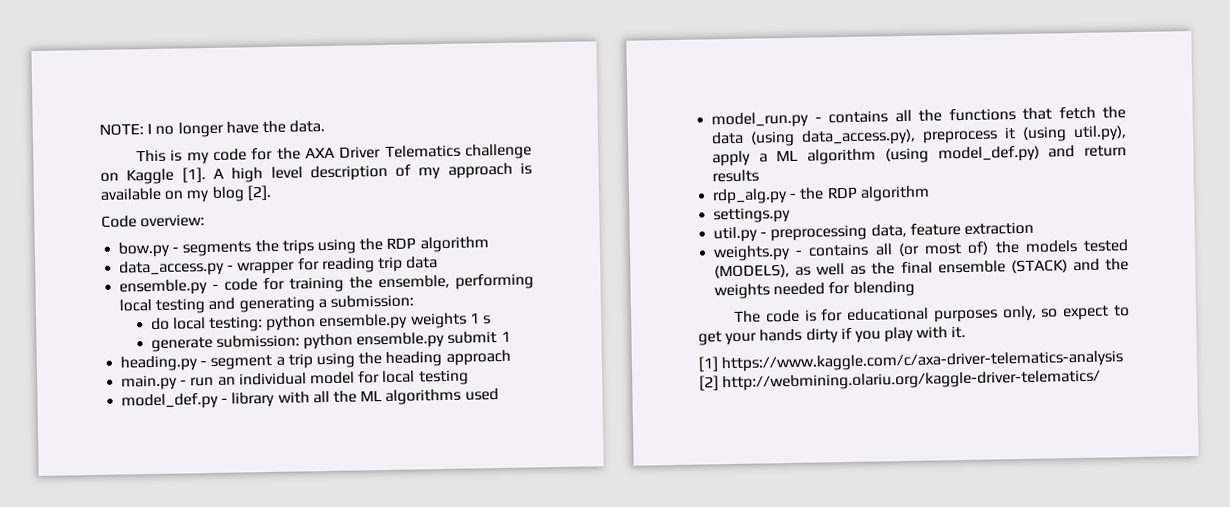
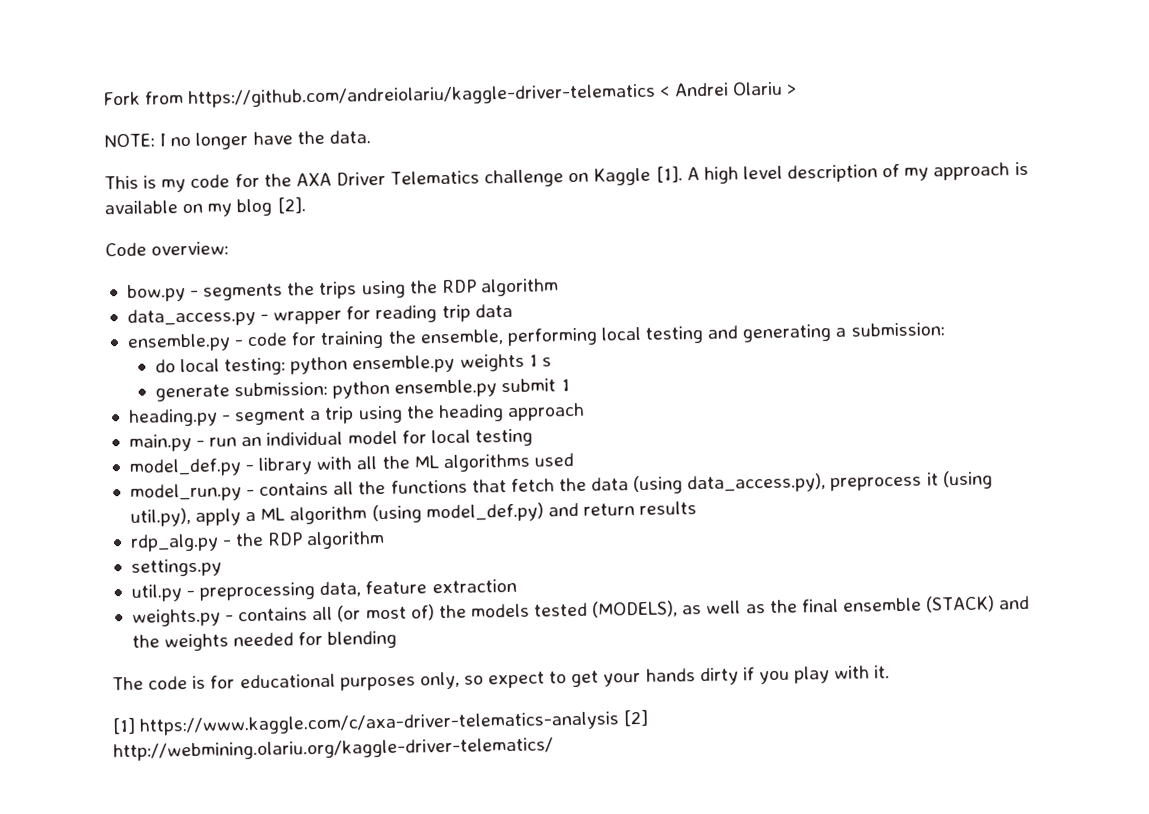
(99, 129) none -> [103,81,797,108] Fork from https://github.com/andreiolariu/kaggle-driver-telematics < Andrei Olariu > //

